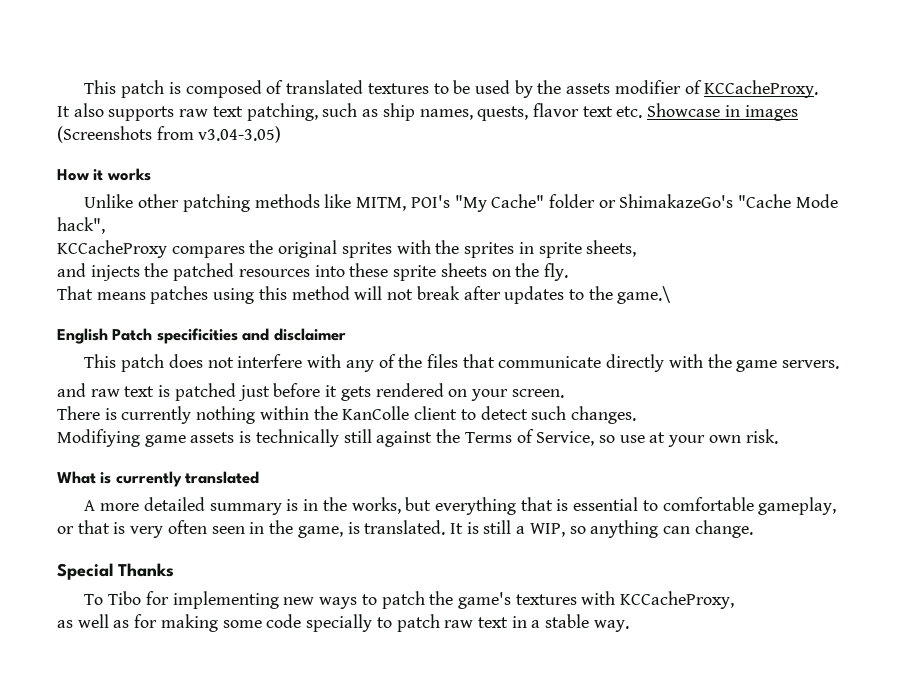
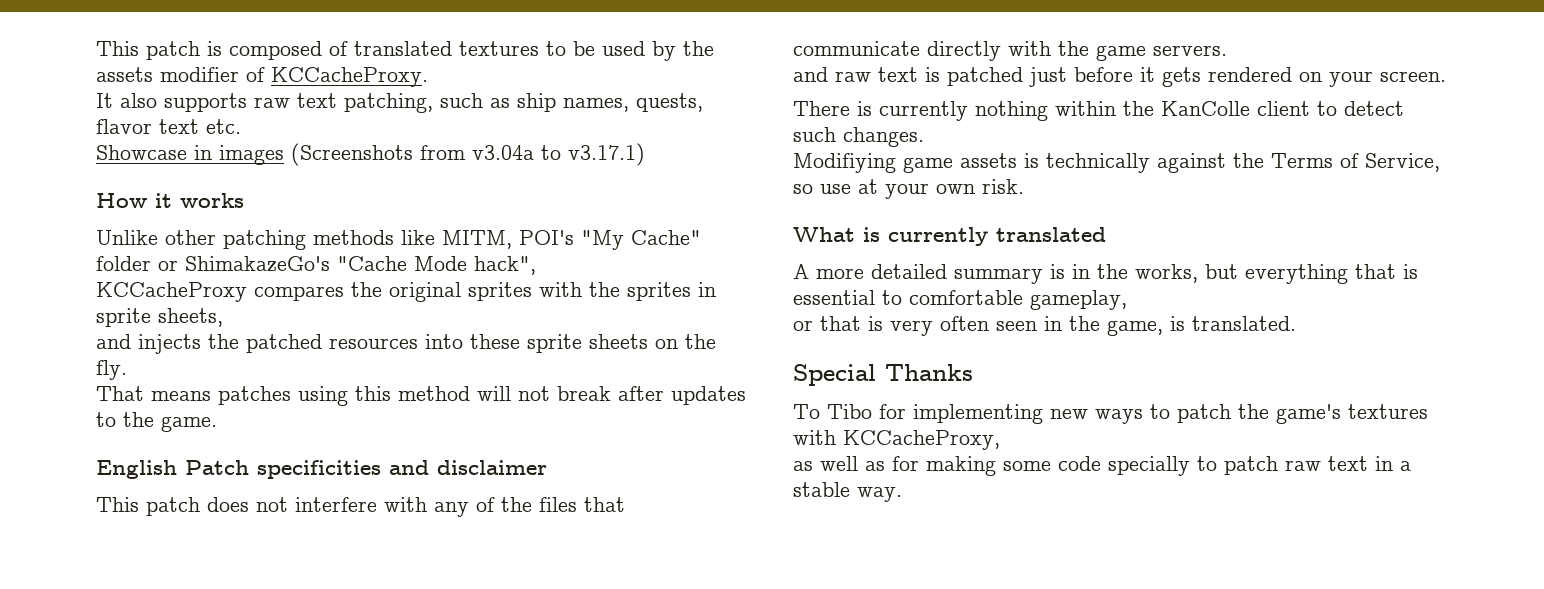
(643, 112) none -> (241, 126) //
[198,126,282,143] v3.04-3.05) -> [472,143,645,166] v3.04a to v3.17.1)
[617,286,671,304] game.\ -> [161,416,217,432] game.
[343,429,372,443] still -> (1150, 163) none
[449,520,753,538] It is still a WIP, so anything can change. -> (1296, 323) none

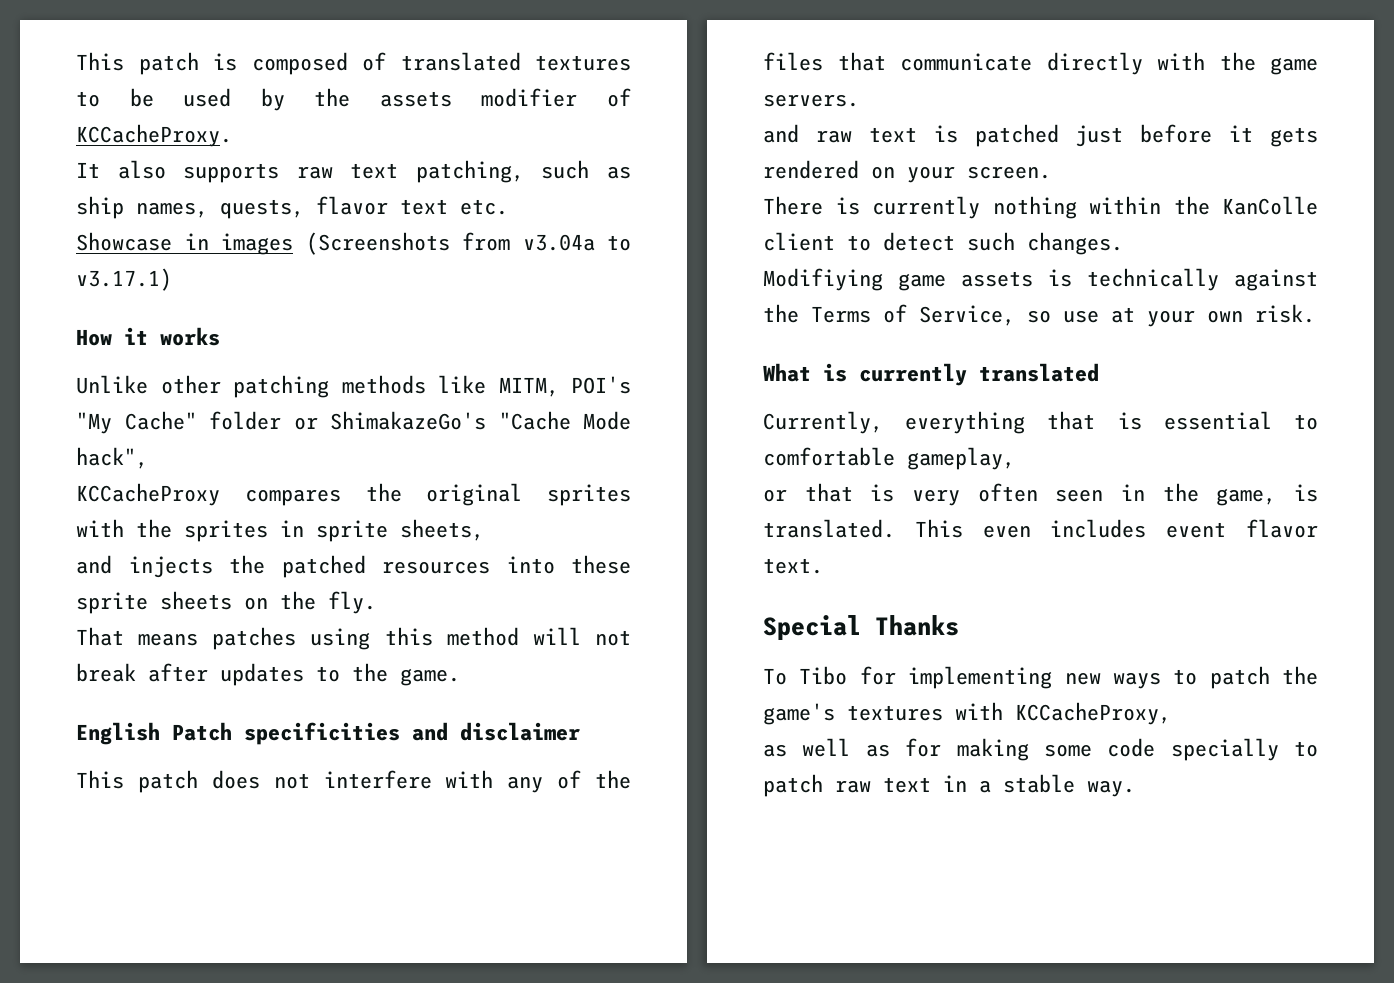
[793,264,1238,284] A more detailed summary is in the works, but -> [763,411,883,434] Currently,
(1296, 323) none -> [914,519,1318,538] [763,558,823,574] This even includes event flavor text.

